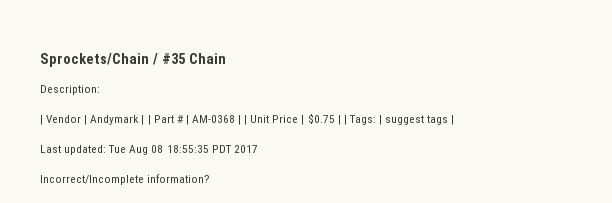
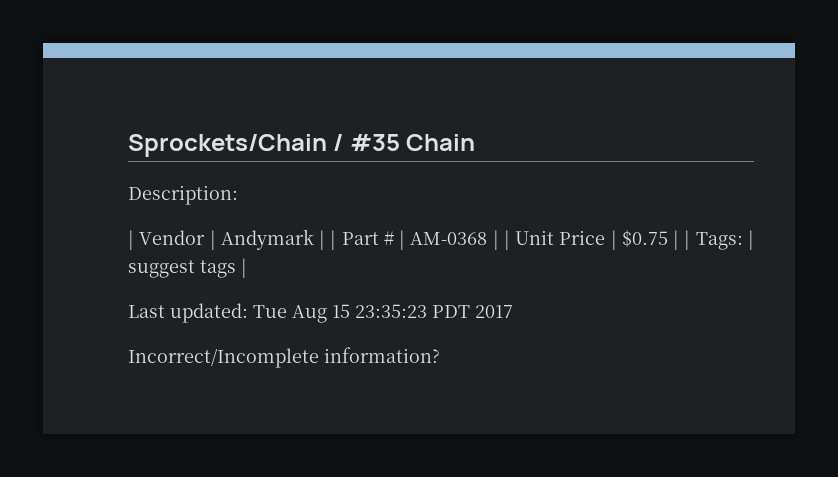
[151,145,209,153] 08 18:55:35 -> [332,304,427,318] 15 23:35:23

